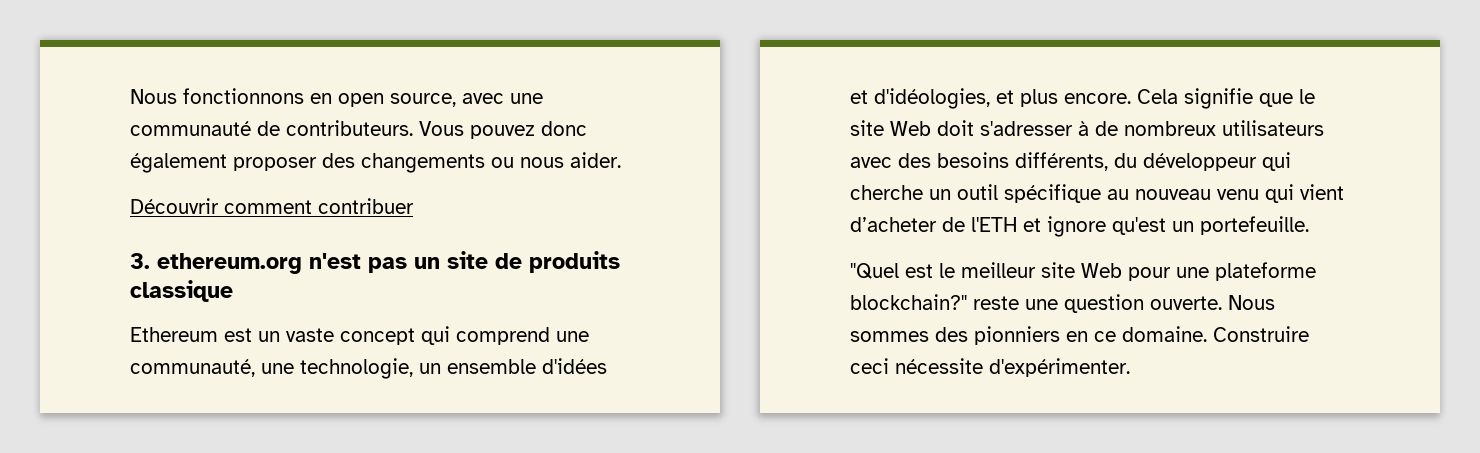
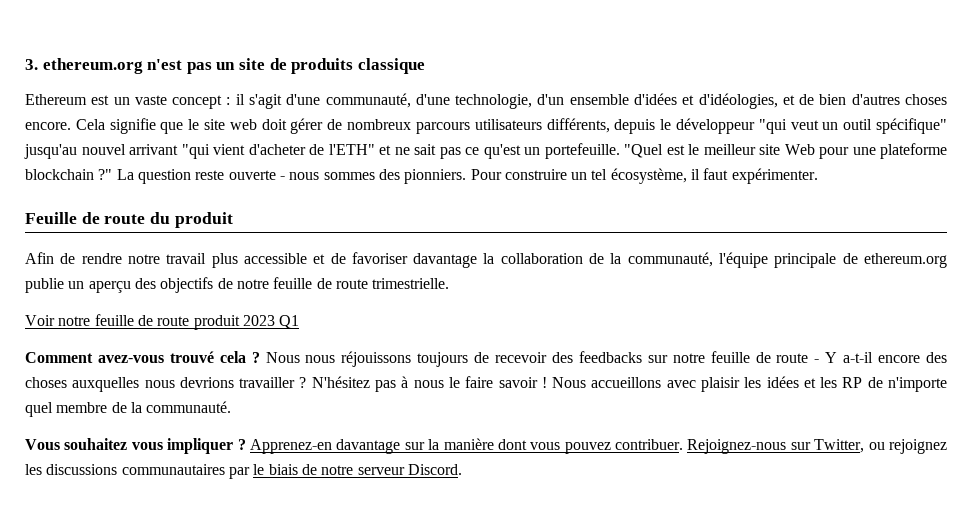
[130,88,543,107] [130,120,587,139] [130,152,621,173] [130,198,414,214] Nous fonctionnons en open source, avec une communauté de contributeurs. Vous pouvez donc également proposer des changements ou nous aider. // Découvrir comment contribuer // -> (25, 64) none
[421,326,589,345] [130,358,441,379] qui comprend une communauté, une technologie, un -> [226,93,565,109] : il s'agit d'une communauté, d'une technologie, d'un
[1020,89,1058,107] plus -> [799,94,948,105] de bien d'autres choses
[890,120,1324,136] [850,152,1291,171] [850,184,1344,203] [850,216,1106,237] Web doit s'adresser à de nombreux utilisateurs avec des besoins différents, du développeur qui cherche un outil spécifique au nouveau venu qui vient d’acheter de l'ETH et ignore -> [229,118,948,134] [24,144,479,159] web doit gérer de nombreux parcours utilisateurs différents, depuis le développeur "qui veut un outil spécifique" jusqu'au nouvel arrivant "qui vient d'acheter de l'ETH" et ne sait pas ce
(1309, 225) // -> (620, 151) none
[850,294,1275,313] [850,326,1309,345] [850,358,1130,377] blockchain?" reste une question ouverte. Nous sommes des pionniers en ce domaine. Construire ceci nécessite d'expérimenter. -> [25,168,818,184] [25,212,233,228] [25,252,947,268] [25,277,450,293] [25,314,300,330] [25,351,947,367] [25,376,947,392] [25,401,232,417] [25,438,948,454] [25,464,462,479] blockchain ?" La question reste ouverte - nous sommes des pionniers. Pour construire un tel écosystème, il faut expérimenter. // Feuille de route du produit // Afin de rendre notre travail plus accessible et de favoriser davantage la collaboration de la communauté, l'équipe principale de ethereum.org publie un aperçu des objectifs de notre feuille de route trimestrielle. // Voir notre feuille de route produit 2023 Q1 // Comment avez-vous trouvé cela ? Nous nous réjouissons toujours de recevoir des feedbacks sur notre feuille de route - Y a-t-il encore des choses auxquelles nous devrions travailler ? N'hésitez pas à nous le faire savoir ! Nous accueillons avec plaisir les idées et les RP de n'importe quel membre de la communauté. // Vous souhaitez vous impliquer ? Apprenez-en davantage sur la manière dont vous pouvez contribuer. Rejoignez-nous sur Twitter, ou rejoignez les discussions communautaires par le biais de notre serveur Discord.

